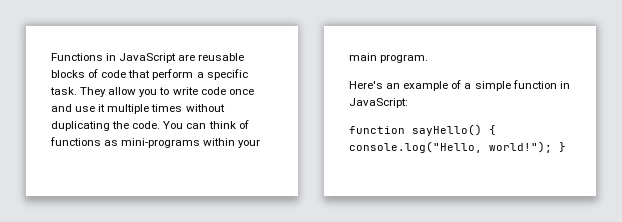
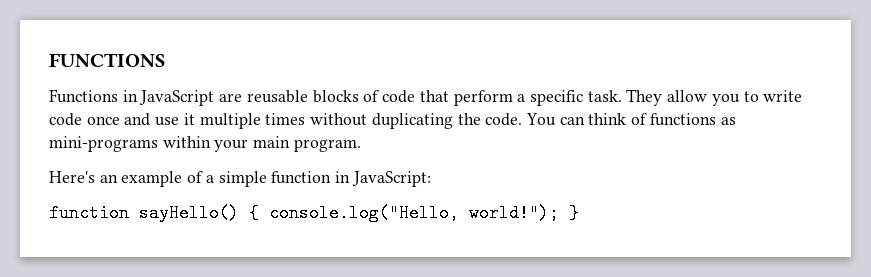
(51, 57) none -> [49,53,165,67] FUNCTIONS //

